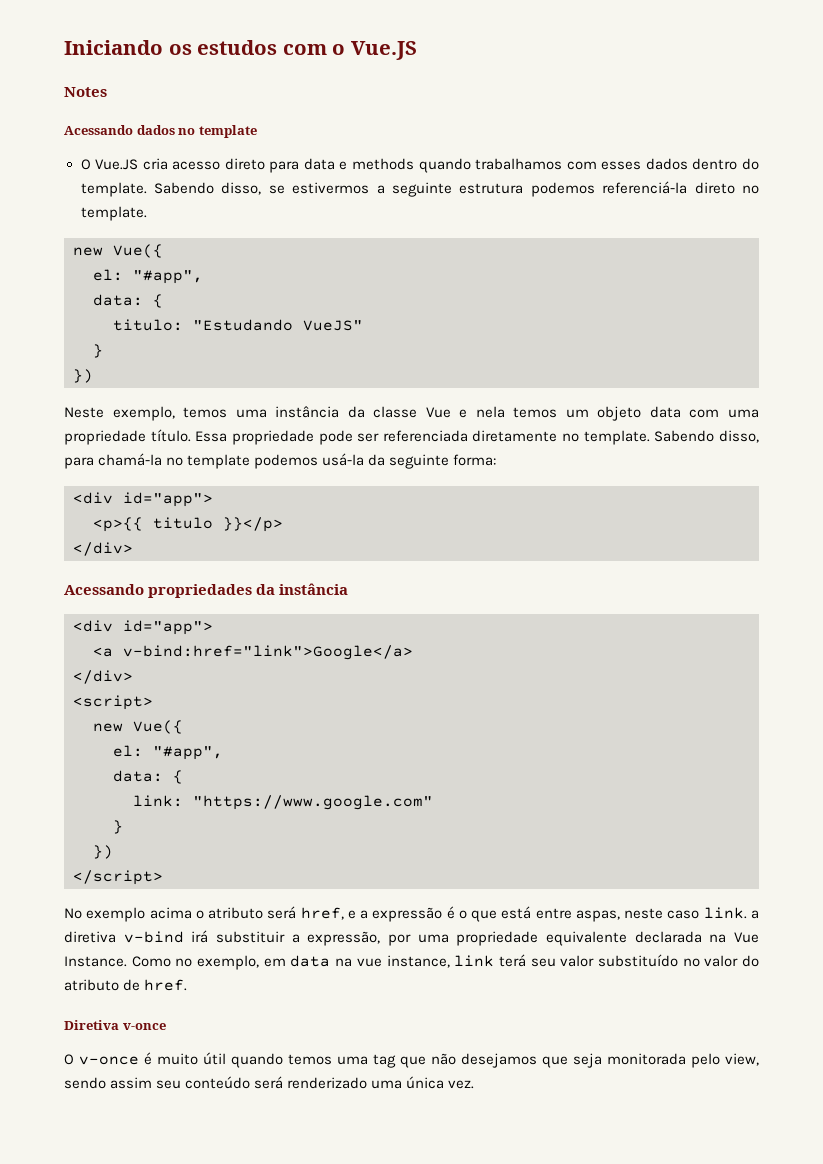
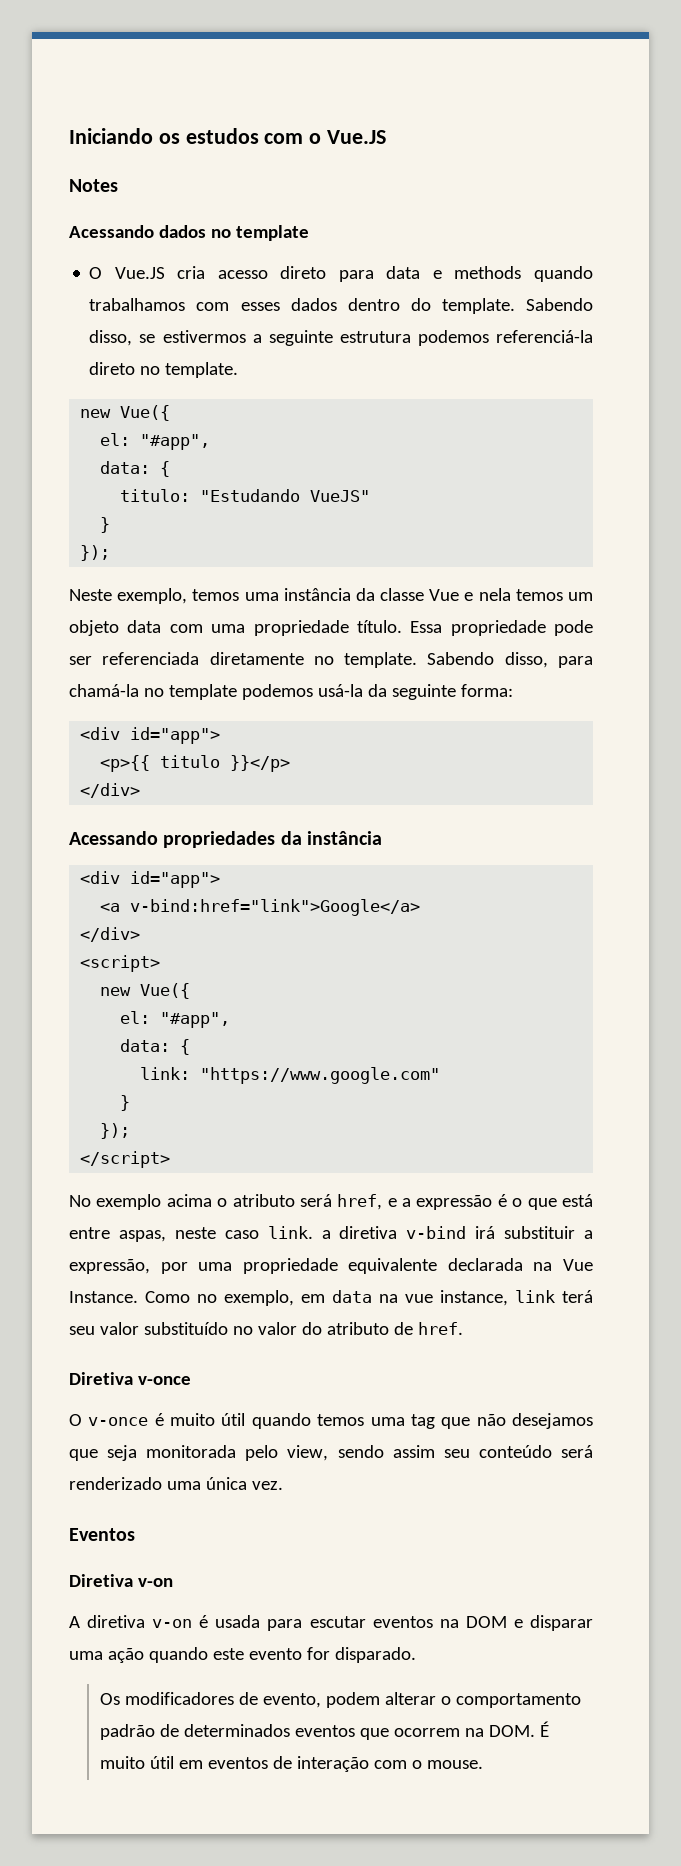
[73,369,93,383] }) -> [80,545,111,561] });
[93,845,113,859] }) -> [100,1123,131,1139] });
(475, 1084) none -> [69,1528,135,1541] [69,1574,173,1587] [69,1615,593,1631] [69,1647,416,1663] [99,1692,581,1708] [99,1721,549,1740] [99,1756,483,1772] // Eventos // Diretiva v-on // A diretiva v-on é usada para escutar eventos na DOM e disparar uma ação quando este evento for disparado. // Os modificadores de evento, podem alterar o comportamento padrão de determinados eventos que ocorrem na DOM. É muito útil em eventos de interação com o mouse.

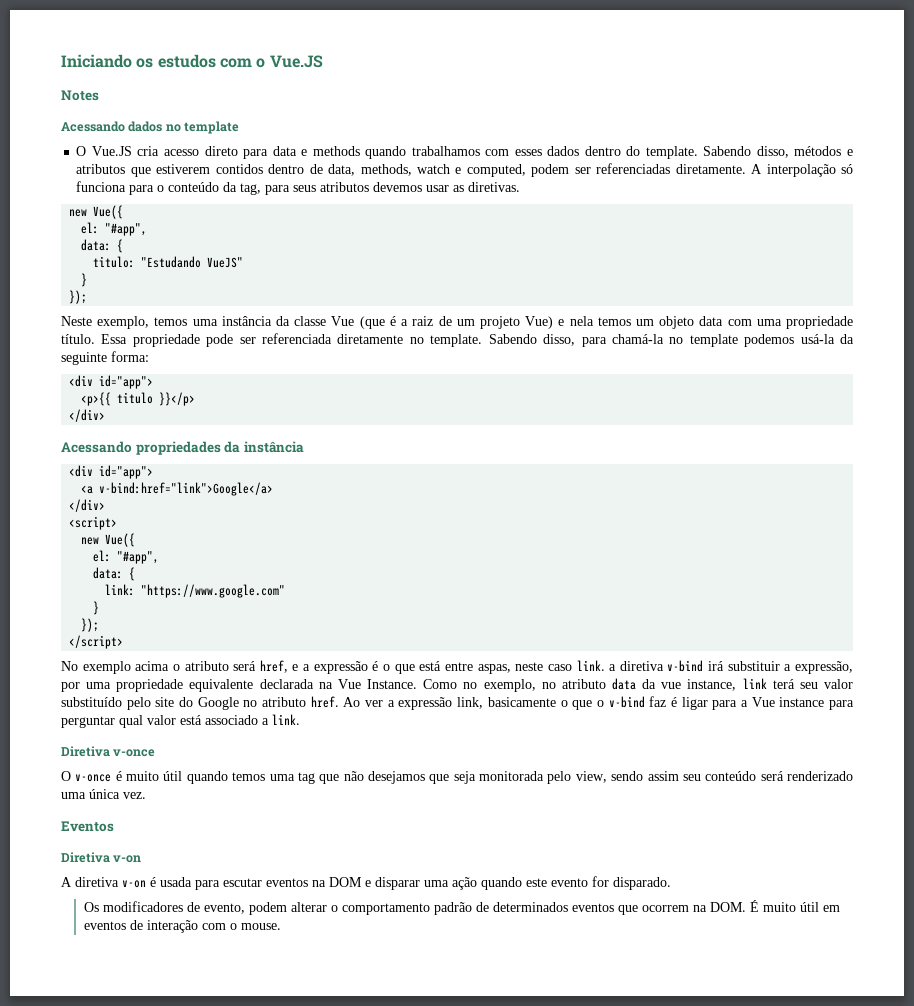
[139,330,593,346] [89,362,239,378] se estivermos a seguinte estrutura podemos referenciá-la direto no template. -> [794,146,853,156] [76,163,854,177] [76,181,521,195] métodos e atributos que estiverem contidos dentro de data, methods, watch e computed, podem ser referenciadas diretamente. A interpolação só funciona para o conteúdo da tag, para seus atributos devemos usar as diretivas.
(460, 595) none -> [359,316,554,329] (que é a raiz de um projeto Vue)
[301,1290,398,1303] em data na -> [541,678,657,690] no atributo data da
[232,1322,463,1335] no valor do atributo de href. -> [126,696,854,710] [61,714,300,728] pelo site do Google no atributo href. Ao ver a expressão link, basicamente o que o v-bind faz é ligar para a Vue instance para perguntar qual valor está associado a link.

